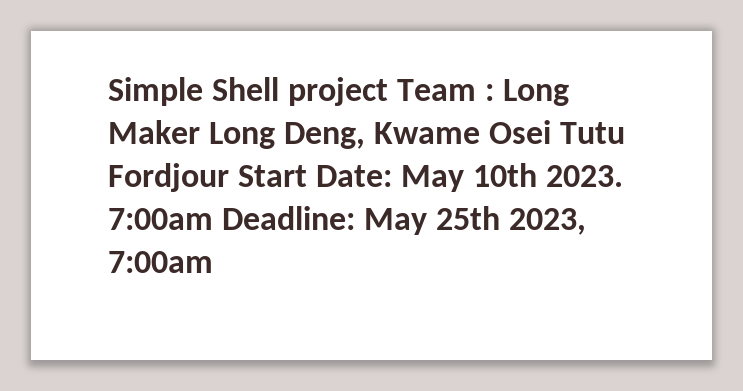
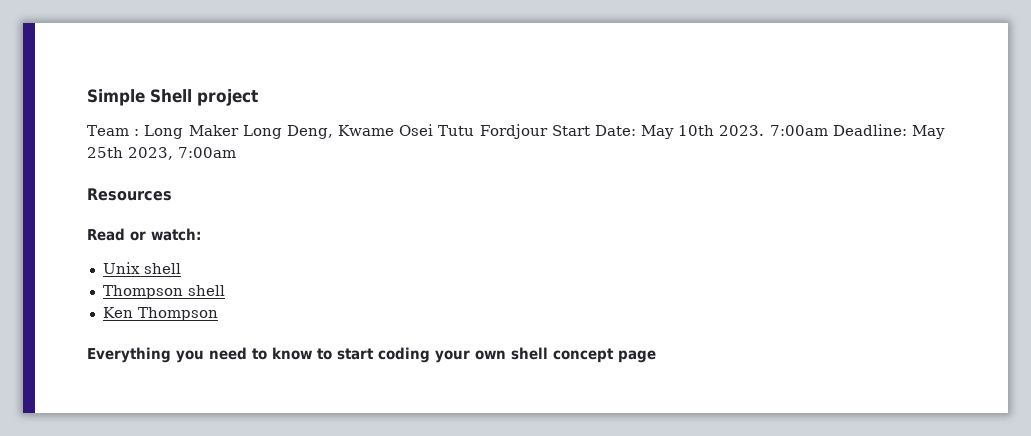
(389, 91) none -> (258, 97) //
(213, 262) none -> [87,188,172,201] [87,228,201,241] [102,262,181,274] [102,285,225,299] [102,307,218,321] [87,347,656,363] // Resources // Read or watch: // Unix shell // Thompson shell // Ken Thompson // Everything you need to know to start coding your own shell concept page

